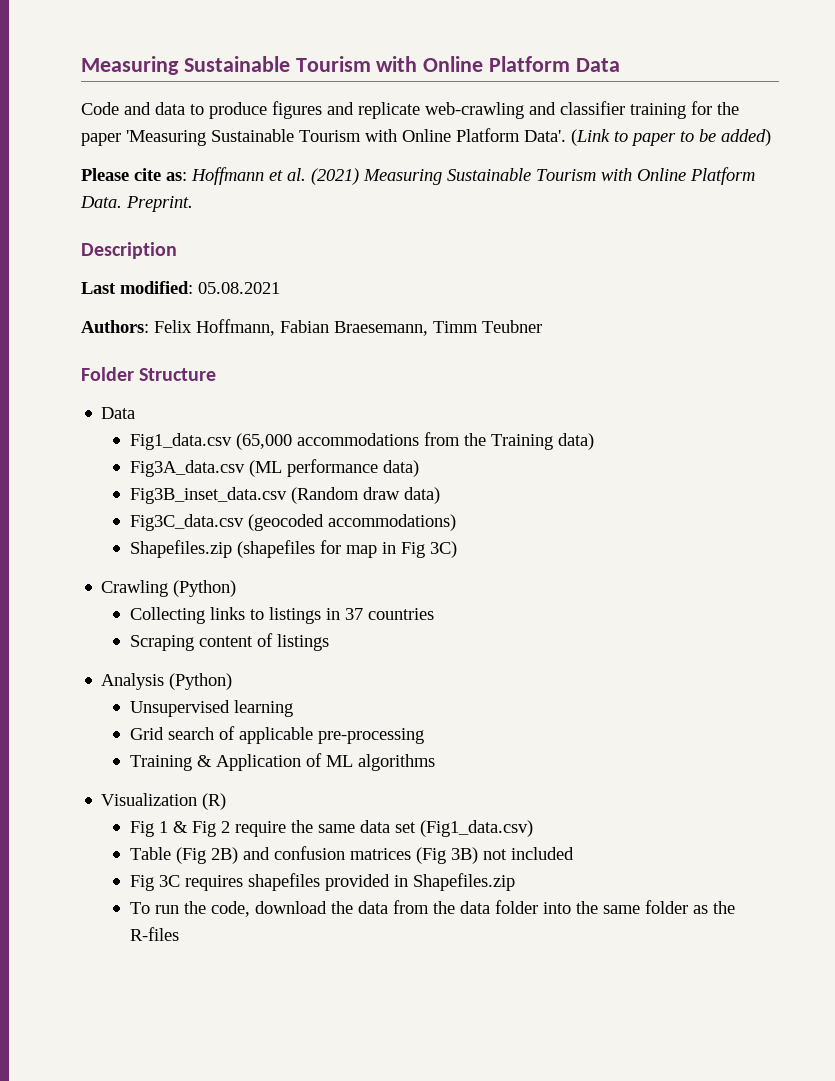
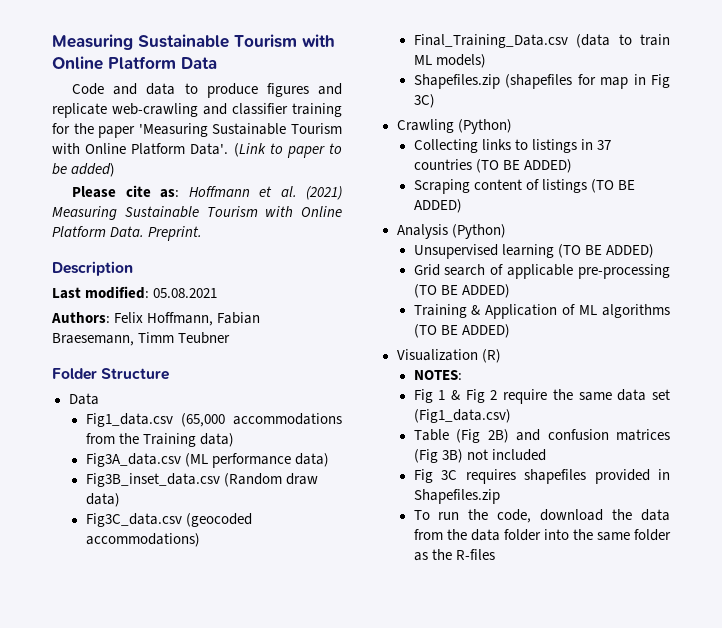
(456, 522) none -> [413,34,670,48] [413,54,486,68] // Final_Training_Data.csv (data to train ML models)
(434, 614) none -> [475,159,572,173] (TO BE ADDED)
(329, 642) none -> [590,179,635,193] [413,199,462,213] (TO BE ADDED)
(293, 708) none -> [557,244,654,258] (TO BE ADDED)
(424, 736) none -> [413,284,510,298] (TO BE ADDED)
(435, 762) none -> [413,324,510,338] (TO BE ADDED)
(227, 801) none -> [413,370,462,380] // NOTES:

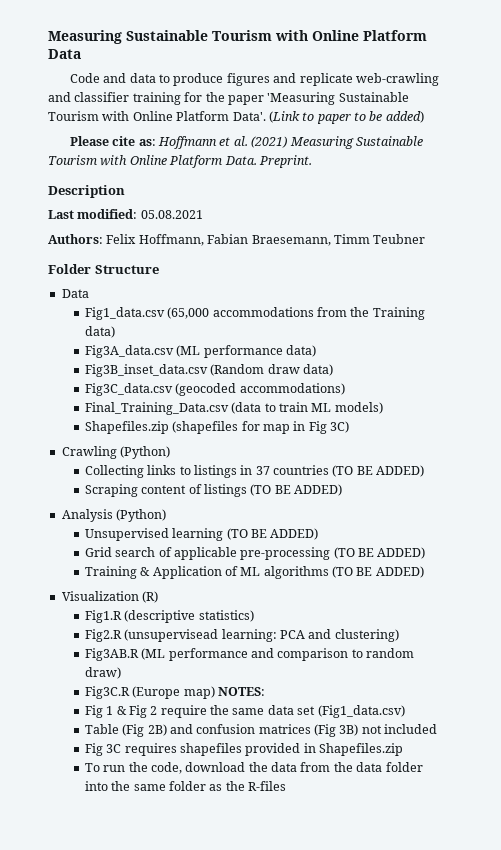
(501, 356) none -> [84,610,254,623] [84,629,399,642] [84,648,415,661] [84,667,121,679] [84,686,215,699] Fig1.R (descriptive statistics) // Fig2.R (unsupervisead learning: PCA and clustering) // Fig3AB.R (ML performance and comparison to random draw) // Fig3C.R (Europe map)

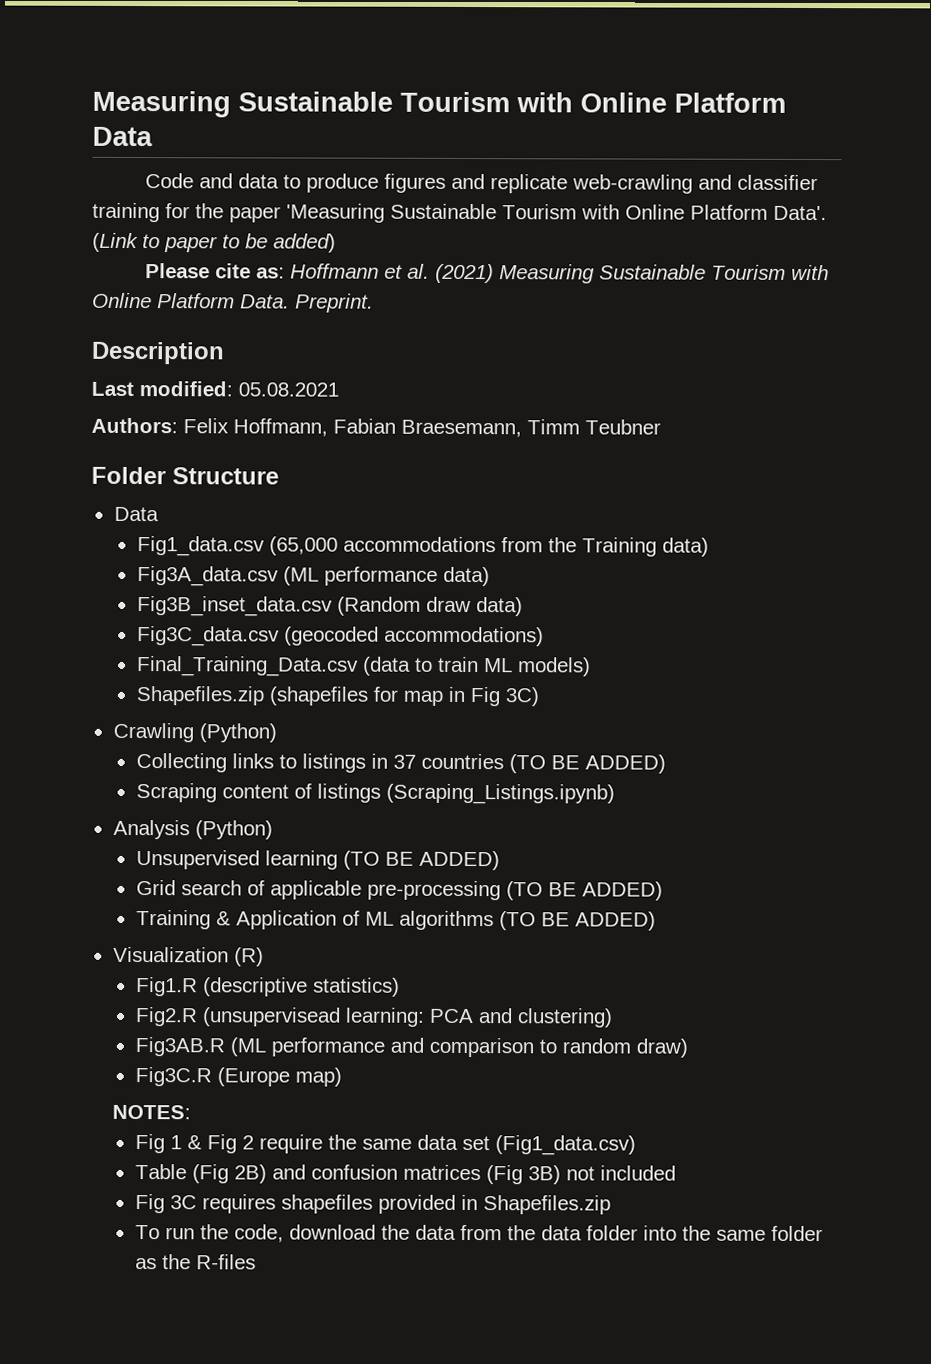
[250,484,343,496] (TO BE ADDED) -> [385,783,615,805] (Scraping_Listings.ipynb)
(215, 692) none -> (342, 1077) //

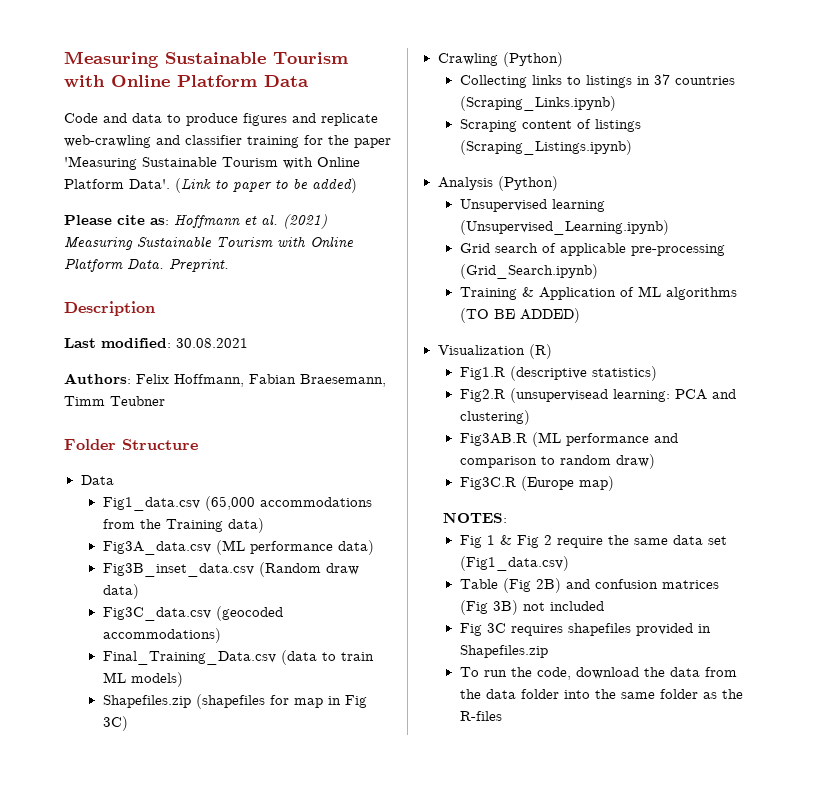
[238,382,339,397] 05.08.2021 -> [176,338,248,348] 30.08.2021
[508,754,666,774] (TO BE ADDED) -> [459,96,616,111] (Scraping_Links.ipynb)
[342,850,500,871] (TO BE ADDED) -> [459,220,669,235] (Unsupervised_Learning.ipynb)
[505,881,663,901] (TO BE ADDED) -> [459,264,598,279] (Grid_Search.ipynb)

